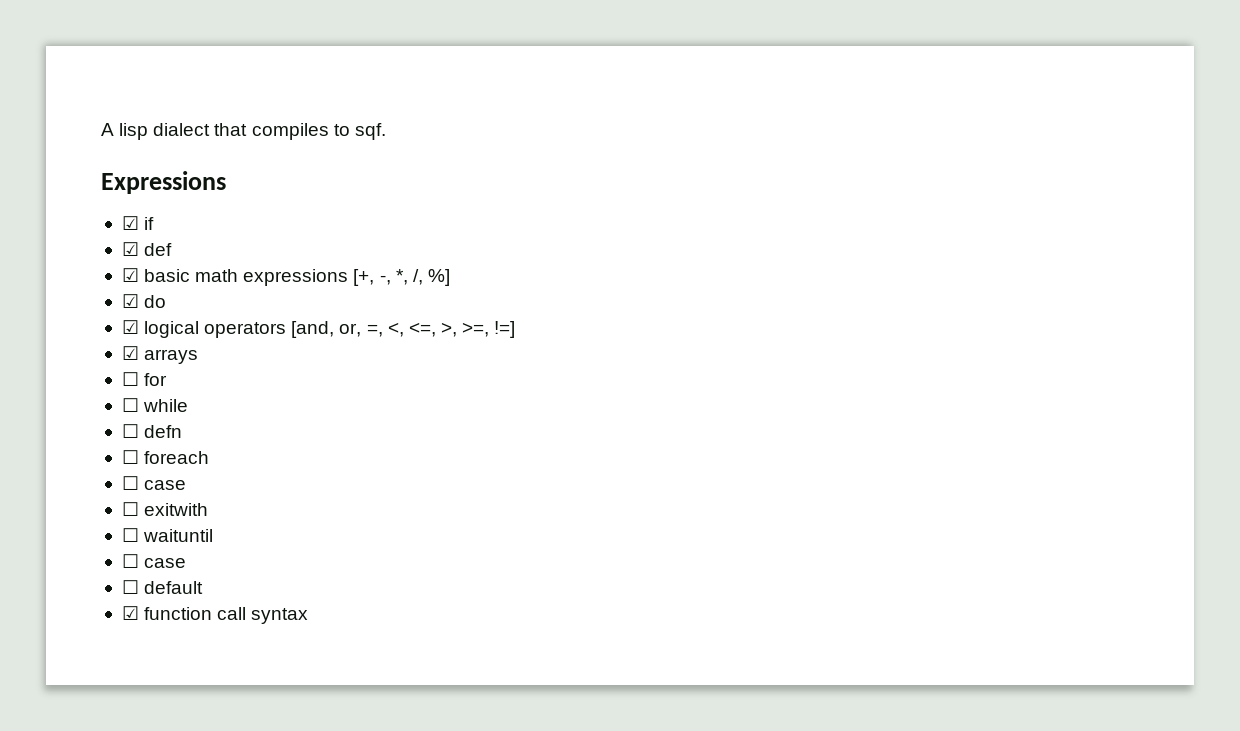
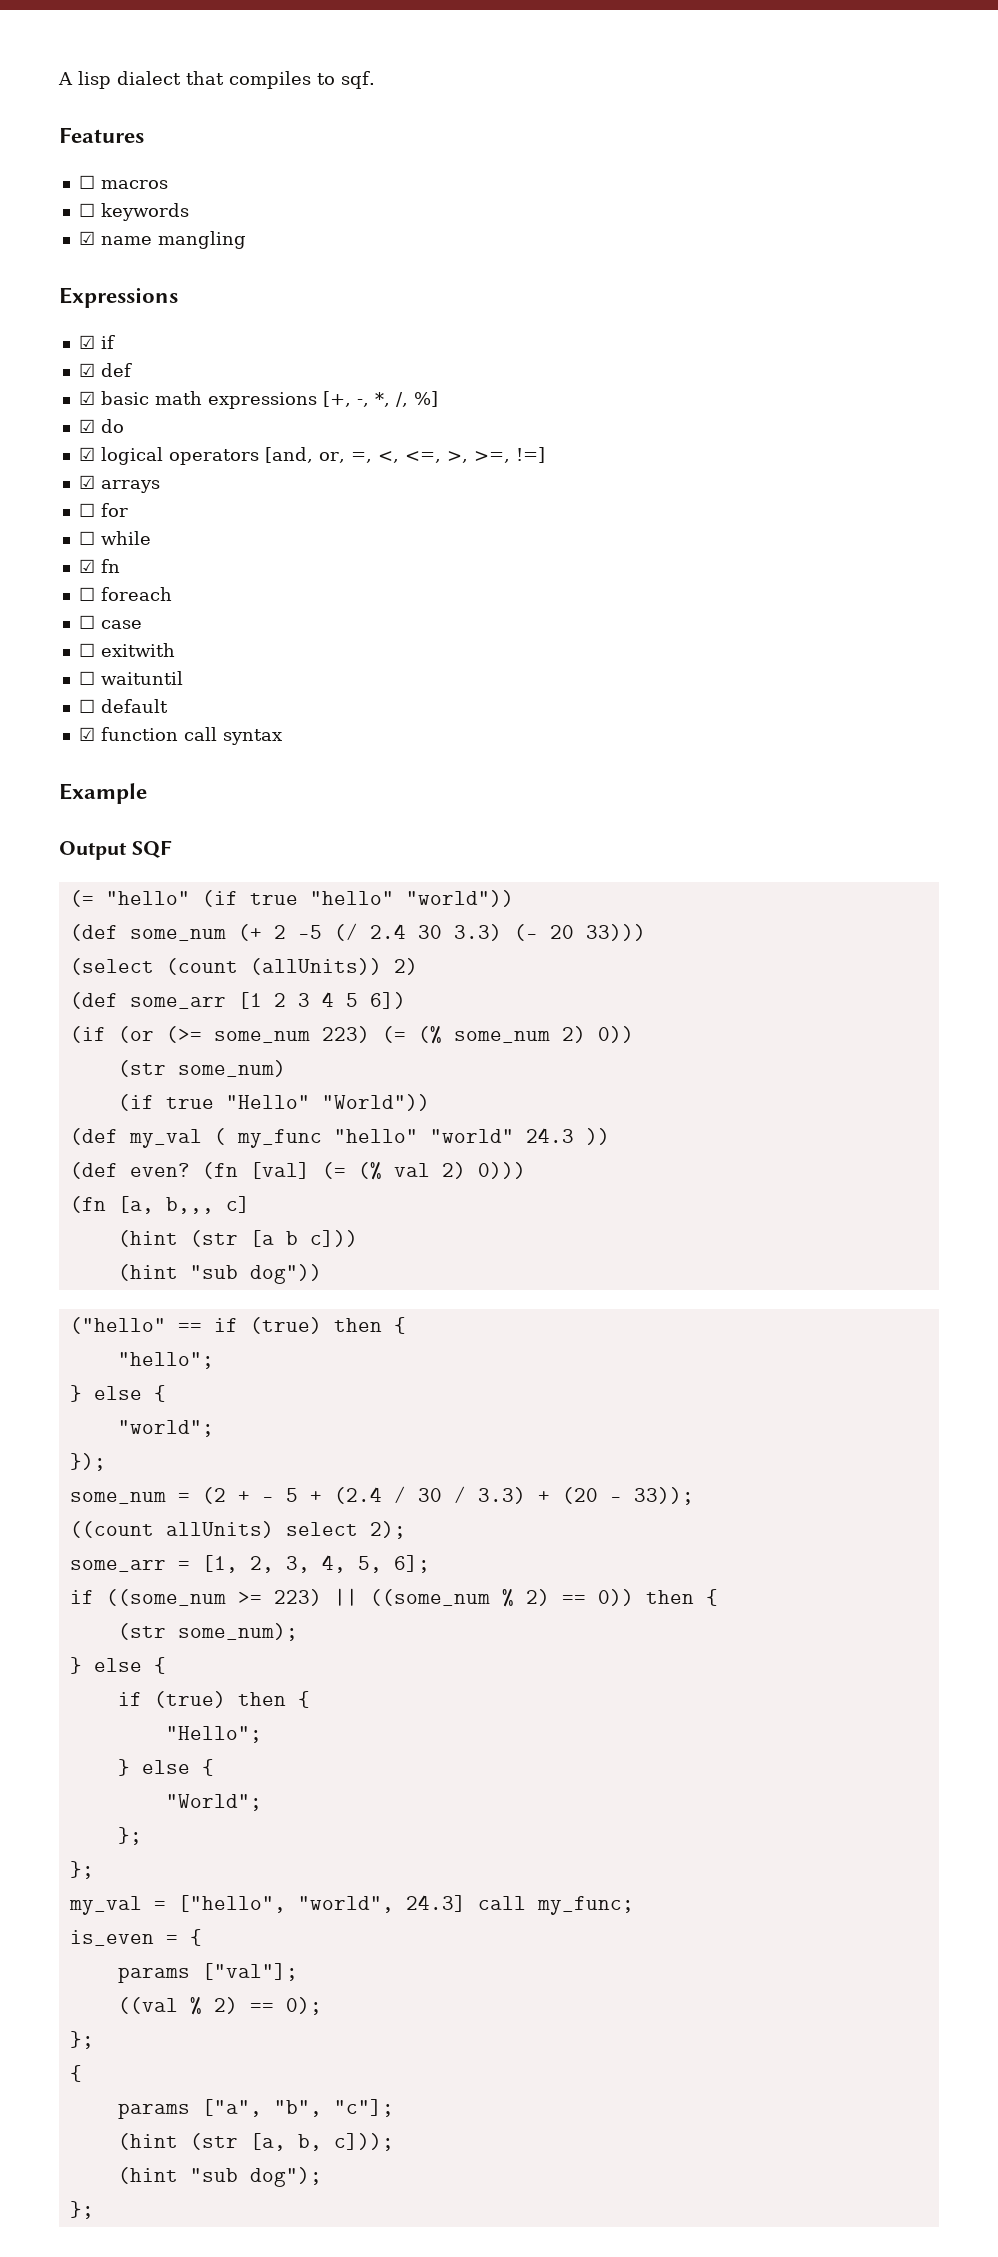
(386, 131) none -> [59,127,144,143] [78,175,168,189] [78,203,189,221] [78,231,246,249] // Features // ☐ macros // ☐ keywords // ☑ name mangling
[121,424,183,438] ☐ defn -> [78,559,120,573] ☑ fn
[121,554,187,568] // ☐ case -> (183, 678) none
(309, 616) none -> [59,783,147,804] [59,840,172,860] [69,890,514,907] [69,923,646,941] [69,958,418,975] [69,992,406,1009] [69,1026,634,1044] [117,1060,286,1077] [117,1094,430,1111] [69,1128,610,1148] [69,1162,526,1180] [69,1196,250,1214] [117,1230,358,1247] [117,1264,322,1284] [69,1317,406,1334] [117,1352,214,1369] [69,1385,166,1402] [117,1420,214,1437] [69,1453,106,1471] [69,1486,694,1505] [69,1521,406,1539] [69,1555,430,1573] [69,1588,718,1607] [117,1623,298,1641] [69,1657,166,1674] [117,1691,310,1708] [165,1726,262,1743] [117,1759,214,1776] [165,1794,262,1811] [117,1827,142,1845] [69,1861,94,1879] [68,1895,634,1915] [69,1929,202,1946] [117,1963,298,1983] [117,1997,322,2015] [69,2031,94,2049] [69,2065,82,2082] [117,2099,394,2119] [117,2133,394,2151] [117,2167,322,2187] [69,2201,94,2219] // Example // Output SQF // (= "hello" (if true "hello" "world")) // (def some_num (+ 2 -5 (/ 2.4 30 3.3) (- 20 33))) // (select (count (allUnits)) 2) // (def some_arr [1 2 3 4 5 6]) // (if (or (>= some_num 223) (= (% some_num 2) 0)) // (str some_num) // (if true "Hello" "World")) // (def my_val ( my_func "hello" "world" 24.3 )) // (def even? (fn [val] (= (% val 2) 0))) // (fn [a, b,,, c] // (hint (str [a b c])) // (hint "sub dog")) // ("hello" == if (true) then { // "hello"; // } else { // "world"; // }); // some_num = (2 + - 5 + (2.4 / 30 / 3.3) + (20 - 33)); // ((count allUnits) select 2); // some_arr = [1, 2, 3, 4, 5, 6]; // if ((some_num >= 223) || ((some_num % 2) == 0)) then { // (str some_num); // } else { // if (true) then { // "Hello"; // } else { // "World"; // }; // }; // my_val = ["hello", "world", 24.3] call my_func; // is_even = { // params ["val"]; // ((val % 2) == 0); // }; // { // params ["a", "b", "c"]; // (hint (str [a, b, c])); // (hint "sub dog"); // };

